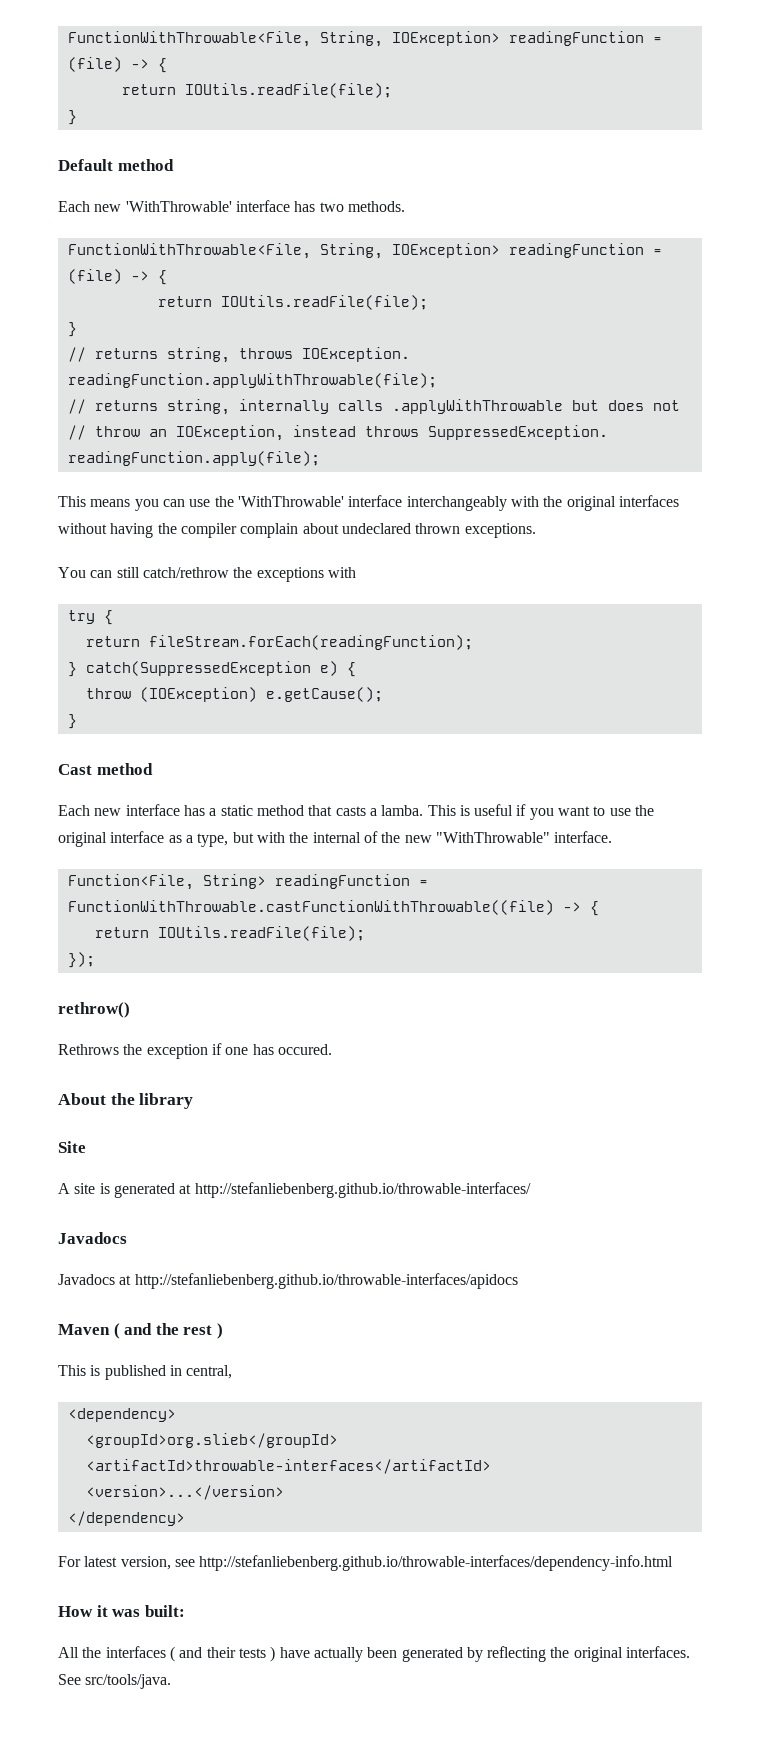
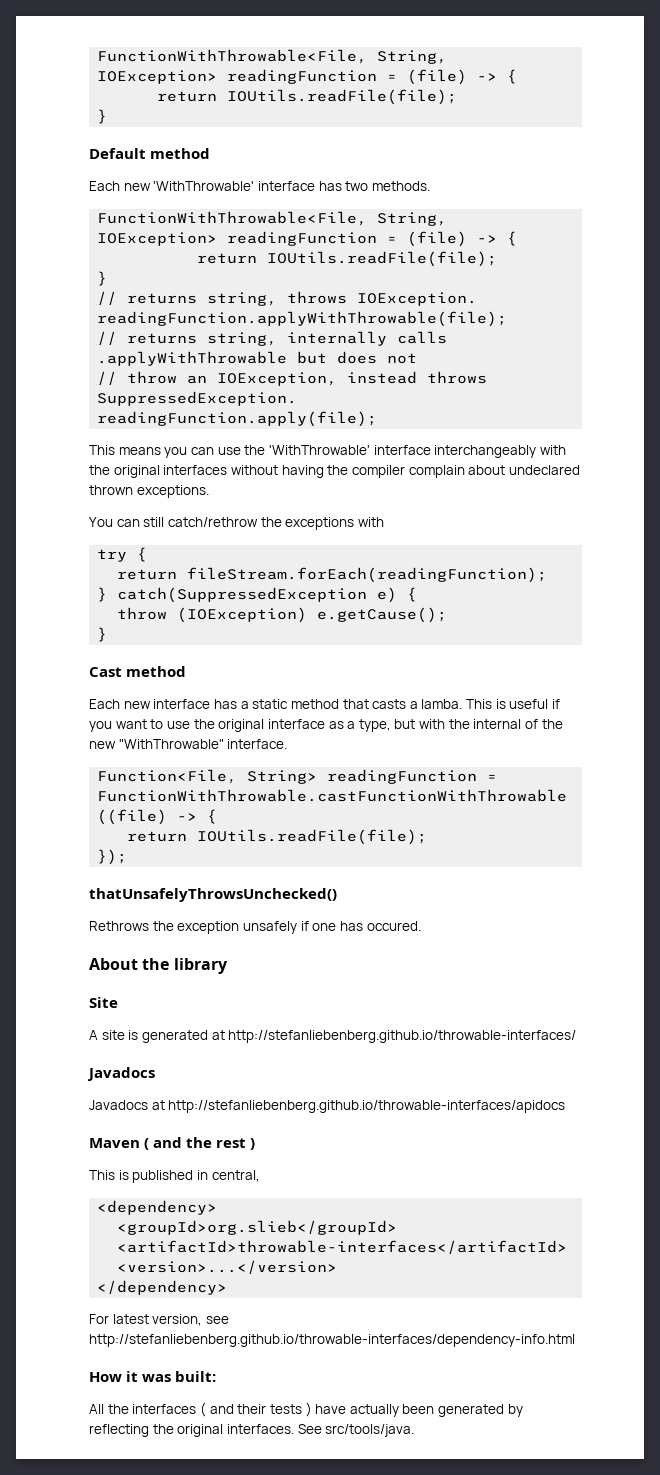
[58,1002,130,1018] rethrow() -> [89,888,337,902] thatUnsafelyThrowsUnchecked()
(208, 1051) none -> [242,921,297,934] unsafely

